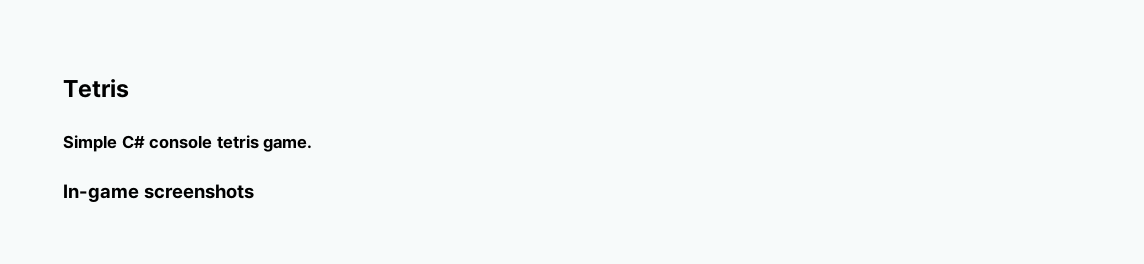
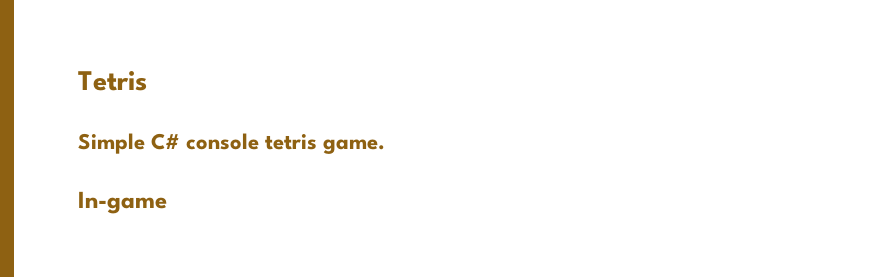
[144,184,255,199] screenshots -> (167, 202) none

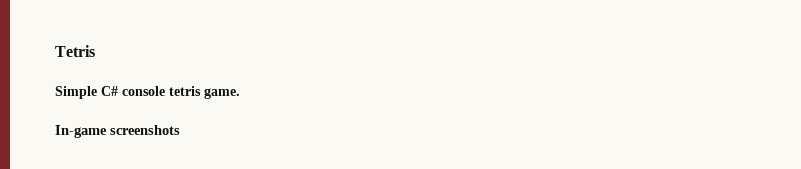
(167, 202) none -> [110,125,180,135] screenshots

